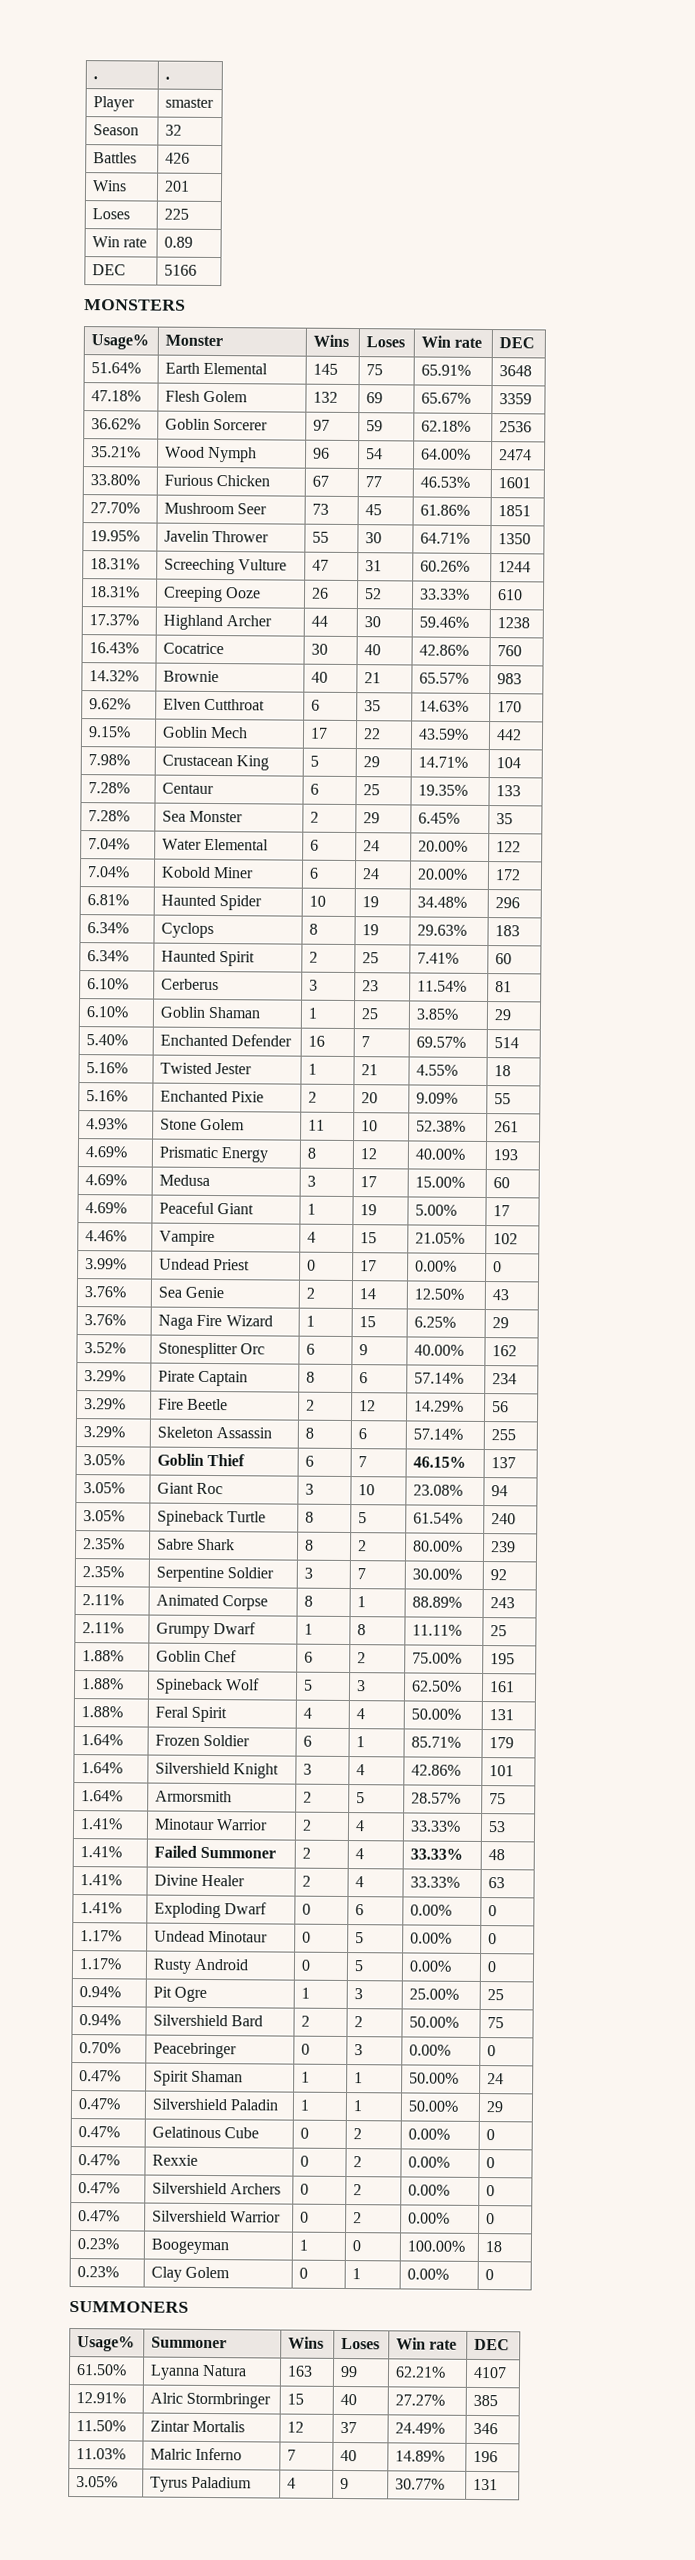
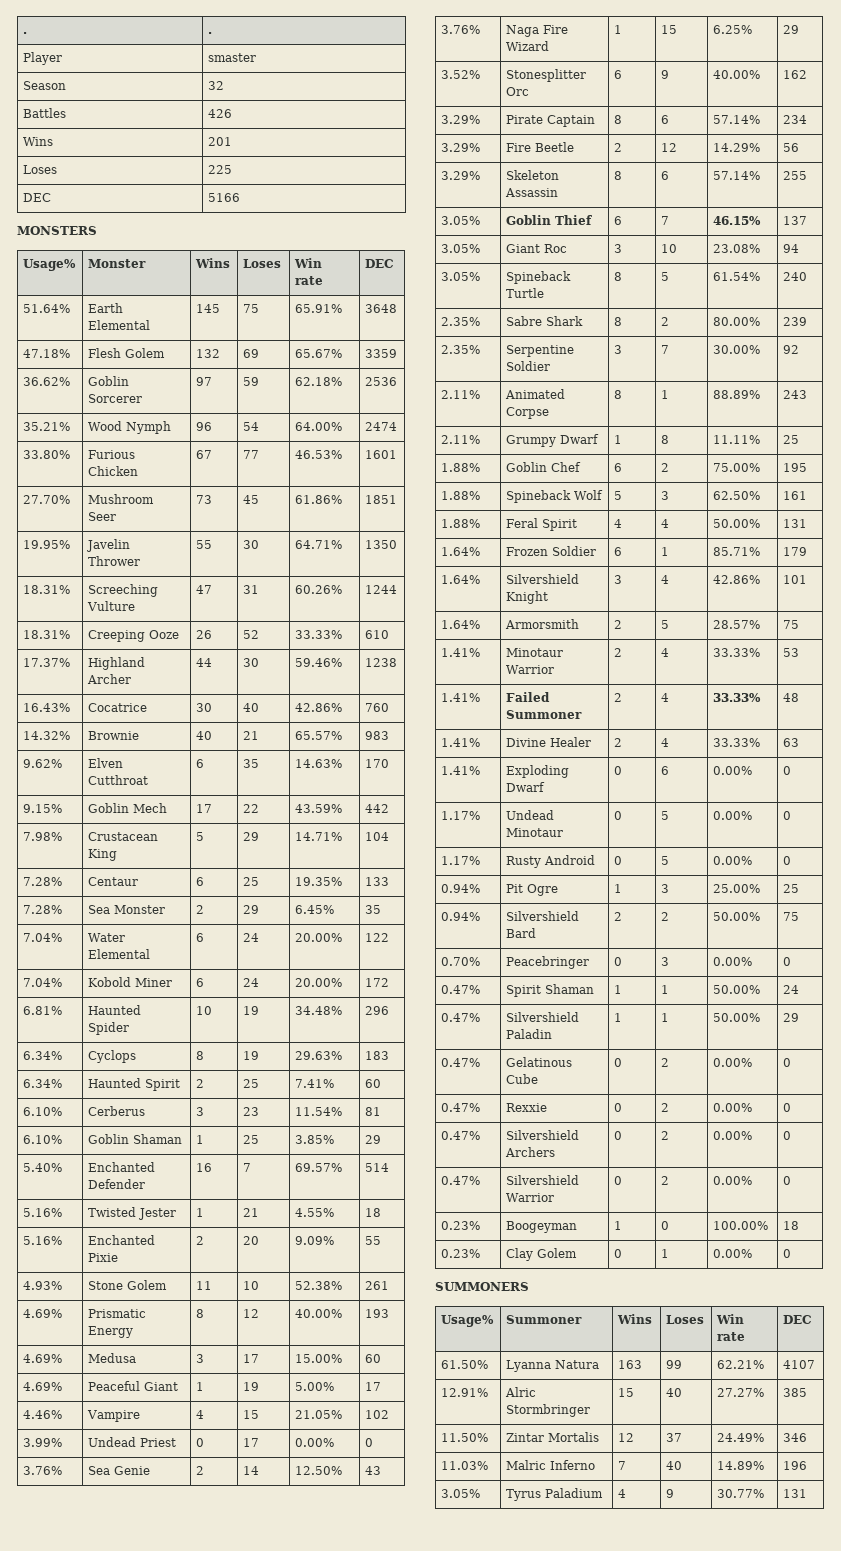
[92,236,148,248] [164,236,194,248] // Win rate | 0.89 -> (233, 169) none

